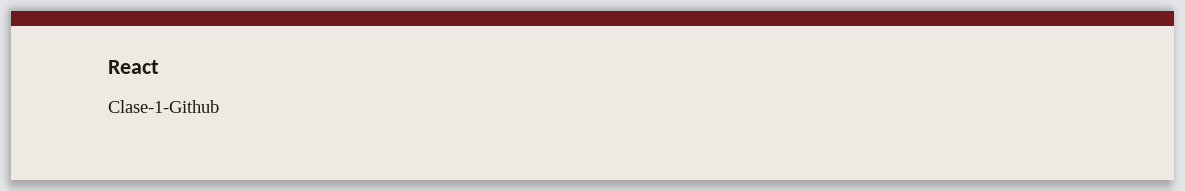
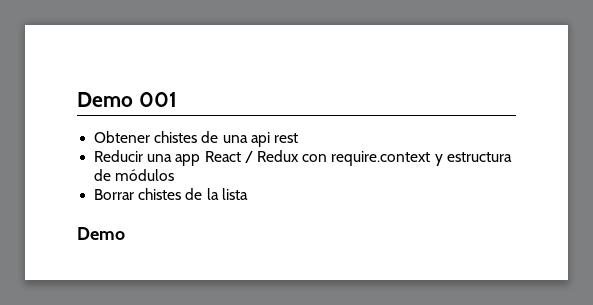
[108,60,159,74] [108,100,219,113] React // Clase-1-Github -> [77,92,177,107] [94,131,298,147] [94,150,512,166] [94,169,175,181] [94,188,248,200] [77,227,125,240] Demo 001 // Obtener chistes de una api rest // Reducir una app React / Redux con require.context y estructura de módulos // Borrar chistes de la lista // Demo

